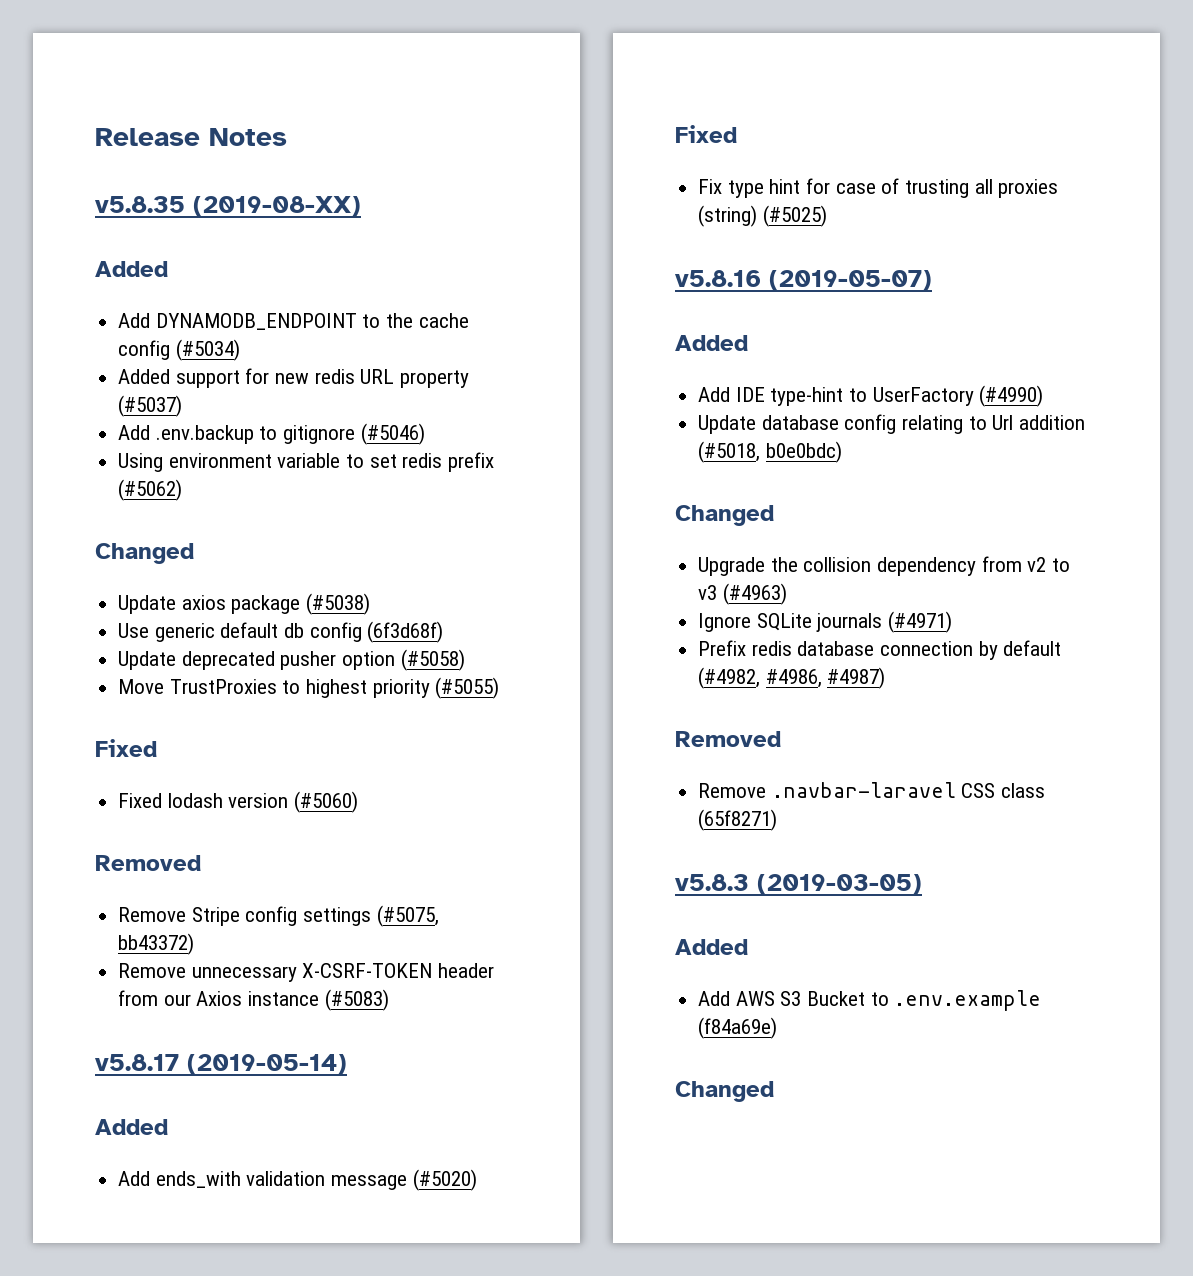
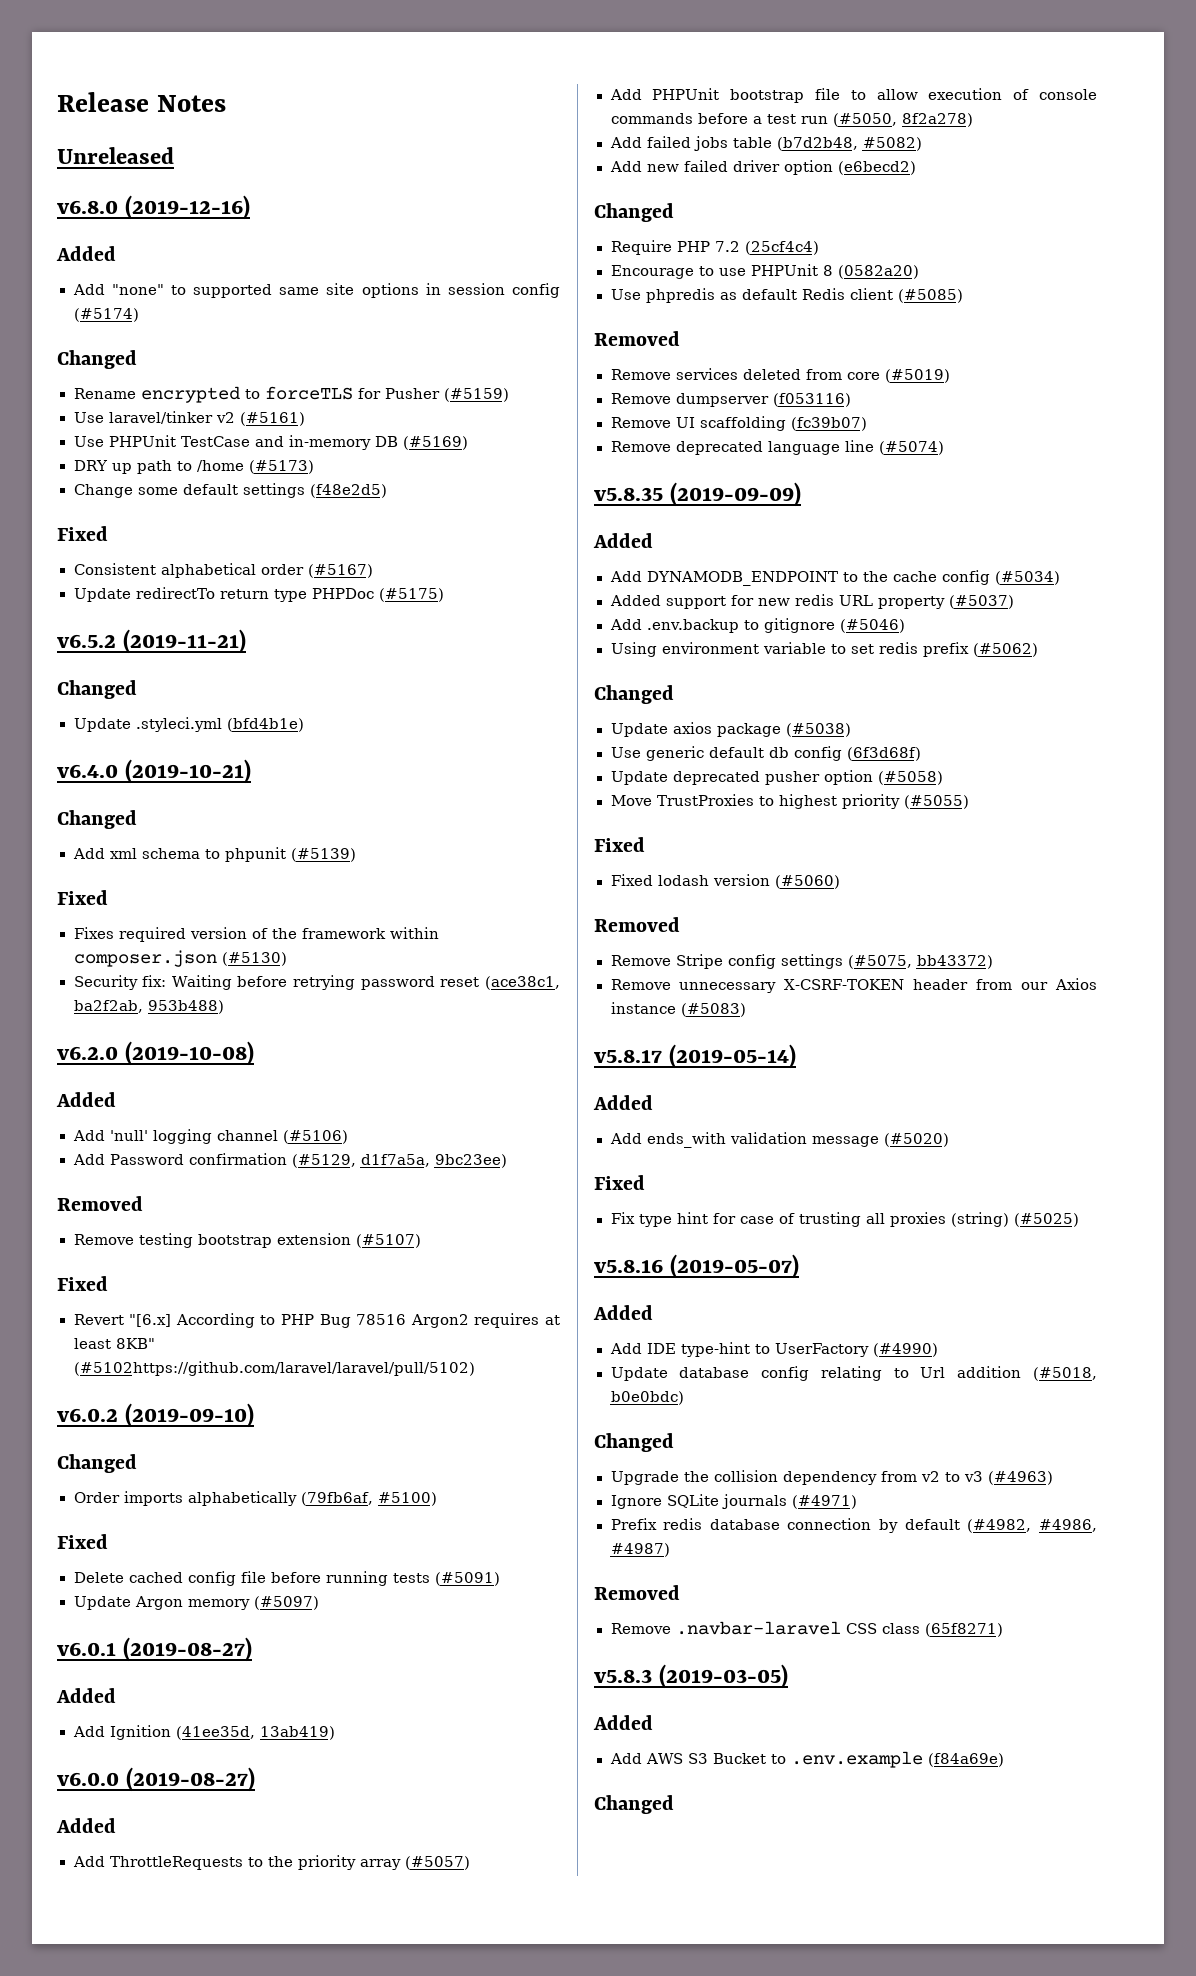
(287, 137) none -> [57,147,174,164] [57,195,251,220] [56,246,116,261] [72,283,560,298] [73,308,139,322] [57,350,137,369] [73,386,509,403] [73,411,305,426] [73,435,469,450] [73,460,314,474] [73,483,387,498] [57,526,108,541] [73,563,373,578] [73,587,445,602] [57,629,247,654] [57,680,137,699] [73,717,304,732] [57,759,252,784] [57,810,137,829] [72,847,356,862] [57,890,108,905] [73,927,439,942] [73,950,287,967] [73,975,560,990] [73,1000,224,1014] [57,1041,255,1066] [56,1092,116,1107] [72,1129,348,1144] [72,1153,507,1168] [57,1196,143,1211] [73,1233,421,1248] [57,1276,108,1291] [73,1313,560,1328] [73,1338,155,1349] [73,1361,475,1376] [57,1403,255,1428] [57,1454,137,1473] [73,1491,437,1506] [57,1534,108,1549] [73,1571,500,1586] [73,1596,319,1610] [57,1637,253,1662] [56,1688,116,1703] [72,1725,335,1740] [57,1767,256,1792] [56,1818,116,1833] [72,1855,470,1870] [609,88,1097,103] [610,113,973,127] [609,136,922,151] [609,160,916,175] [594,203,674,222] [610,240,819,255] [610,264,919,279] [610,288,963,303] [594,331,680,346] [610,368,950,383] [610,393,851,407] [610,416,867,431] [610,440,944,455] // Unreleased // v6.8.0 (2019-12-16) // Added // Add "none" to supported same site options in session config (#5174) // Changed // Rename encrypted to forceTLS for Pusher (#5159) // Use laravel/tinker v2 (#5161) // Use PHPUnit TestCase and in-memory DB (#5169) // DRY up path to /home (#5173) // Change some default settings (f48e2d5) // Fixed // Consistent alphabetical order (#5167) // Update redirectTo return type PHPDoc (#5175) // v6.5.2 (2019-11-21) // Changed // Update .styleci.yml (bfd4b1e) // v6.4.0 (2019-10-21) // Changed // Add xml schema to phpunit (#5139) // Fixed // Fixes required version of the framework within composer.json (#5130) // Security fix: Waiting before retrying password reset (ace38c1, ba2f2ab, 953b488) // v6.2.0 (2019-10-08) // Added // Add 'null' logging channel (#5106) // Add Password confirmation (#5129, d1f7a5a, 9bc23ee) // Removed // Remove testing bootstrap extension (#5107) // Fixed // Revert "[6.x] According to PHP Bug 78516 Argon2 requires at least 8KB" (#5102https://github.com/laravel/laravel/pull/5102) // v6.0.2 (2019-09-10) // Changed // Order imports alphabetically (79fb6af, #5100) // Fixed // Delete cached config file before running tests (#5091) // Update Argon memory (#5097) // v6.0.1 (2019-08-27) // Added // Add Ignition (41ee35d, 13ab419) // v6.0.0 (2019-08-27) // Added // Add ThrottleRequests to the priority array (#5057) // Add PHPUnit bootstrap file to allow execution of console commands before a test run (#5050, 8f2a278) // Add failed jobs table (b7d2b48, #5082) // Add new failed driver option (e6becd2) // Changed // Require PHP 7.2 (25cf4c4) // Encourage to use PHPUnit 8 (0582a20) // Use phpredis as default Redis client (#5085) // Removed // Remove services deleted from core (#5019) // Remove dumpserver (f053116) // Remove UI scaffolding (fc39b07) // Remove deprecated language line (#5074)
[193,196,361,217] (2019-08-XX) -> [670,482,802,507] (2019-09-09)

